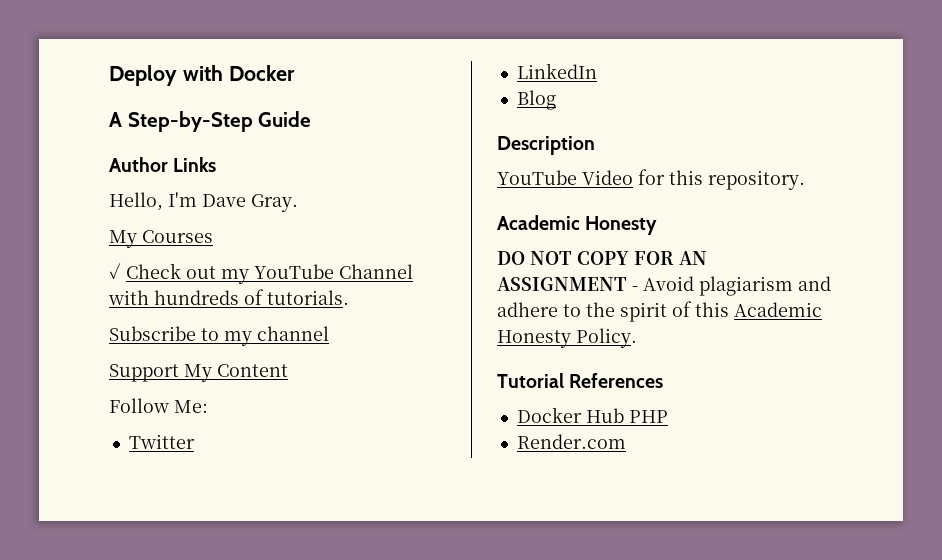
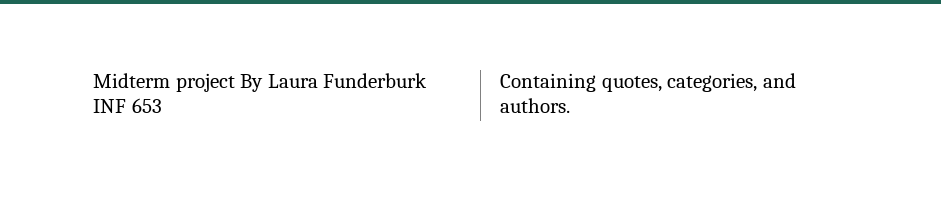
[109,65,295,86] [109,111,312,132] [109,157,217,172] [109,192,298,212] [109,230,213,248] [109,263,413,284] [108,289,349,305] [109,326,329,346] [109,364,288,382] [109,398,208,413] [128,434,195,449] [516,63,597,79] [516,90,556,110] [497,136,595,155] [497,169,805,190] [497,215,658,235] [497,251,707,265] [497,276,831,296] [497,301,822,322] [497,328,637,348] [497,373,664,388] [516,407,668,423] [516,434,626,449] Deploy with Docker // A Step-by-Step Guide // Author Links // Hello, I'm Dave Gray. // My Courses // ✓ Check out my YouTube Channel with hundreds of tutorials. // Subscribe to my channel // Support My Content // Follow Me: // Twitter // LinkedIn // Blog // Description // YouTube Video for this repository. // Academic Honesty // DO NOT COPY FOR AN ASSIGNMENT - Avoid plagiarism and adhere to the spirit of this Academic Honesty Policy. // Tutorial References // Docker Hub PHP // Render.com -> [93,73,428,92] [93,98,162,113] [500,73,796,92] [500,98,570,113] Midterm project By Laura Funderburk INF 653 // Containing quotes, categories, and authors.

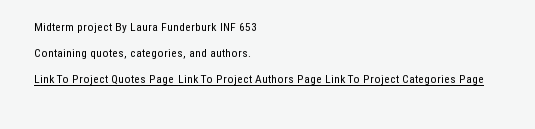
(570, 105) none -> [34,75,485,85] // Link To Project Quotes Page Link To Project Authors Page Link To Project Categories Page

